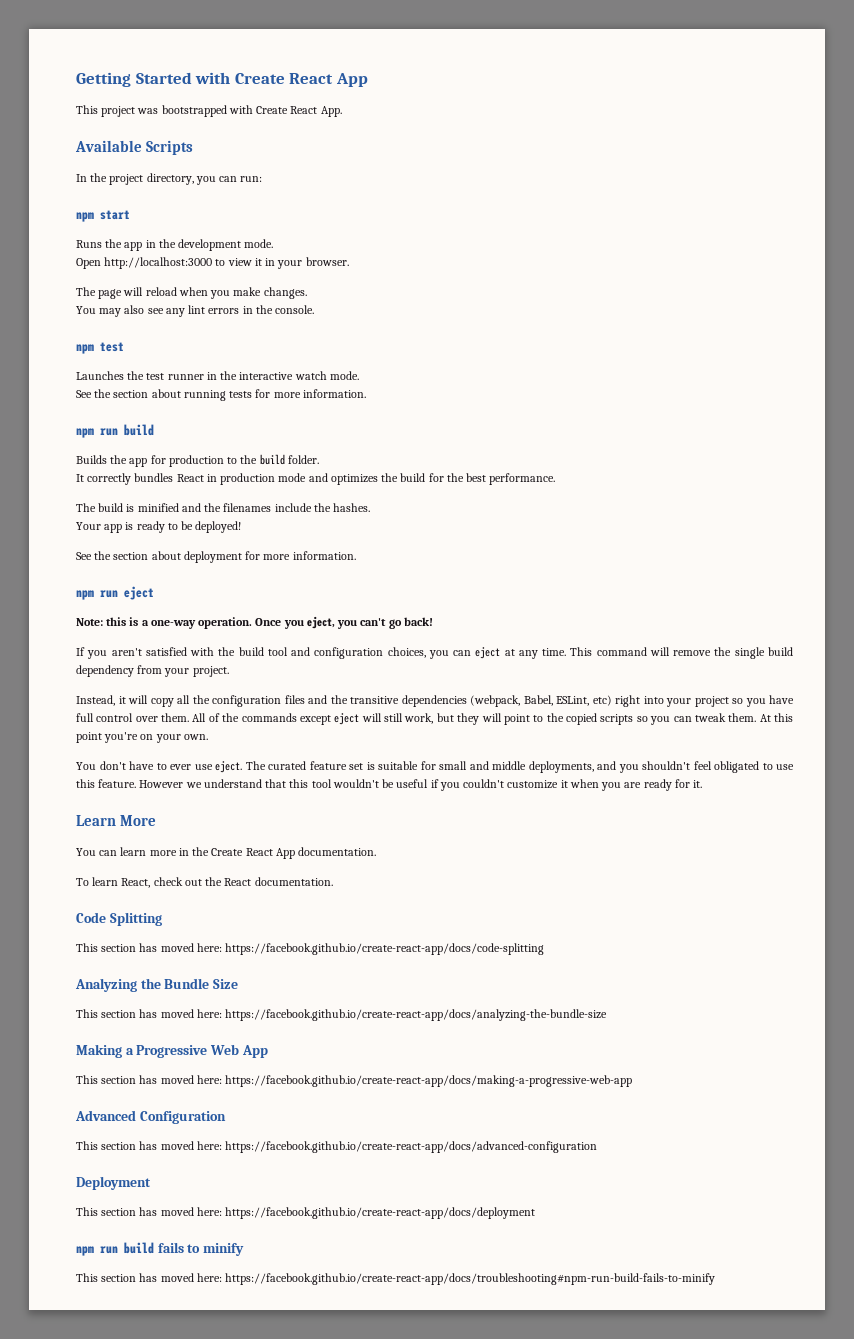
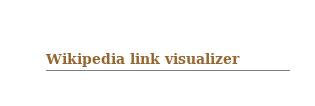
[76,72,368,87] [76,105,342,117] [75,140,194,155] [76,173,263,185] [76,210,130,222] [76,239,274,251] [76,257,349,269] [76,287,307,299] [76,305,315,317] [76,342,124,354] [76,371,359,380] [76,389,366,401] [76,424,154,438] [76,454,319,467] [76,473,556,485] [76,503,371,512] [76,521,242,533] [76,551,356,563] [76,586,154,600] [76,616,433,629] [76,647,793,659] [76,665,229,677] [76,695,794,707] [76,713,793,725] [76,732,208,743] [76,761,794,773] [76,779,703,791] [76,815,157,826] [76,847,377,859] [76,877,333,888] [76,912,162,926] [76,943,545,955] [75,978,238,992] [76,1009,608,1021] [76,1044,268,1058] [76,1075,633,1087] [75,1110,226,1124] [76,1141,598,1153] [76,1176,151,1190] [76,1207,536,1219] [76,1242,244,1256] [76,1273,716,1285] Getting Started with Create React App // This project was bootstrapped with Create React App. // Available Scripts // In the project directory, you can run: // npm start // Runs the app in the development mode. // Open http://localhost:3000 to view it in your browser. // The page will reload when you make changes. // You may also see any lint errors in the console. // npm test // Launches the test runner in the interactive watch mode. // See the section about running tests for more information. // npm run build // Builds the app for production to the build folder. // It correctly bundles React in production mode and optimizes the build for the best performance. // The build is minified and the filenames include the hashes. // Your app is ready to be deployed! // See the section about deployment for more information. // npm run eject // Note: this is a one-way operation. Once you eject, you can't go back! // If you aren't satisfied with the build tool and configuration choices, you can eject at any time. This command will remove the single build dependency from your project. // Instead, it will copy all the configuration files and the transitive dependencies (webpack, Babel, ESLint, etc) right into your project so you have full control over them. All of the commands except eject will still work, but they will point to the copied scripts so you can tweak them. At this point you're on your own. // You don't have to ever use eject. The curated feature set is suitable for small and middle deployments, and you shouldn't feel obligated to use this feature. However we understand that this tool wouldn't be useful if you couldn't customize it when you are ready for it. // Learn More // You can learn more in the Create React App documentation. // To learn React, check out the React documentation. // Code Splitting // This section has moved here: https://facebook.github.io/create-react-app/docs/code-splitting // Analyzing the Bundle Size // This section has moved here: https://facebook.github.io/create-react-app/docs/analyzing-the-bundle-size // Making a Progressive Web App // This section has moved here: https://facebook.github.io/create-react-app/docs/making-a-progressive-web-app // Advanced Configuration // This section has moved here: https://facebook.github.io/create-react-app/docs/advanced-configuration // Deployment // This section has moved here: https://facebook.github.io/create-react-app/docs/deployment // npm run build fails to minify // This section has moved here: https://facebook.github.io/create-react-app/docs/troubleshooting#npm-run-build-fails-to-minify -> [45,53,240,67] Wikipedia link visualizer

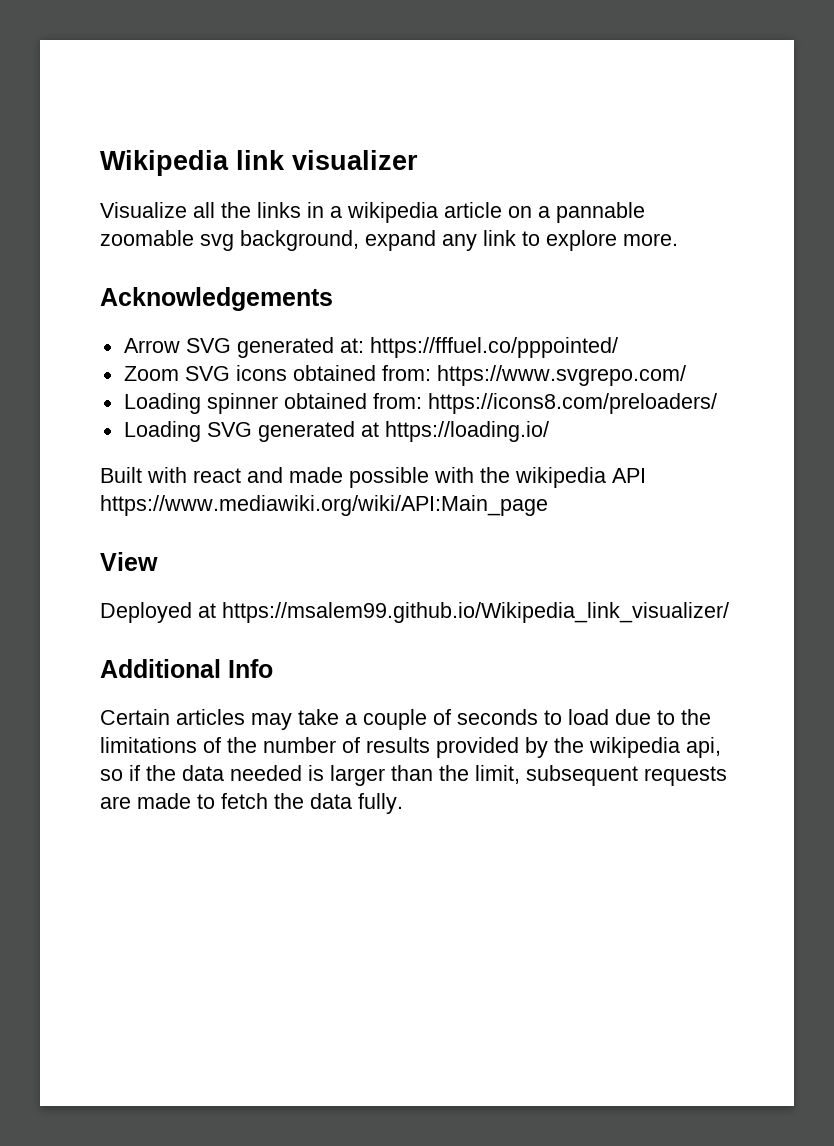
(240, 58) none -> [100,202,645,223] [100,230,678,251] [100,287,333,311] [123,337,618,358] [123,365,686,386] [123,393,717,414] [123,421,549,442] [100,467,646,488] [100,495,548,516] [100,552,158,571] [100,602,729,623] [100,659,273,678] [100,709,711,730] [100,737,721,758] [100,765,727,786] [100,793,403,814] // Visualize all the links in a wikipedia article on a pannable zoomable svg background, expand any link to explore more. // Acknowledgements // Arrow SVG generated at: https://fffuel.co/pppointed/ // Zoom SVG icons obtained from: https://www.svgrepo.com/ // Loading spinner obtained from: https://icons8.com/preloaders/ // Loading SVG generated at https://loading.io/ // Built with react and made possible with the wikipedia API https://www.mediawiki.org/wiki/API:Main_page // View // Deployed at https://msalem99.github.io/Wikipedia_link_visualizer/ // Additional Info // Certain articles may take a couple of seconds to load due to the limitations of the number of results provided by the wikipedia api, so if the data needed is larger than the limit, subsequent requests are made to fetch the data fully.

